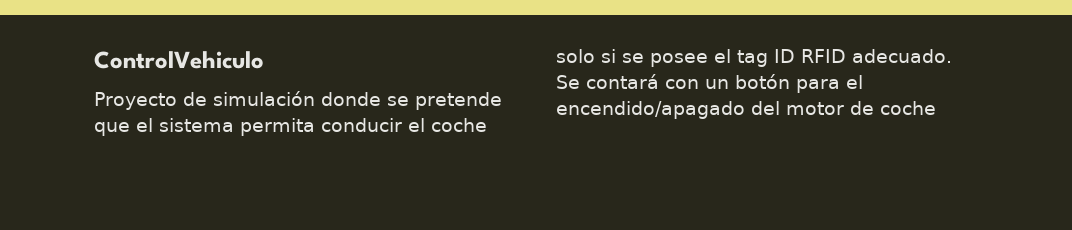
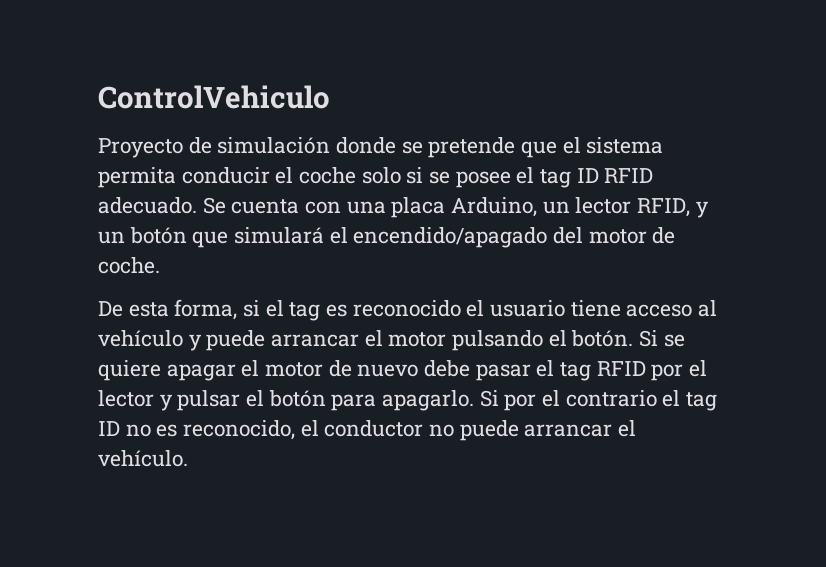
[586,74,840,93] contará con un botón para -> [231,197,709,218] [98,227,325,248] cuenta con una placa Arduino, un lector RFID, y un botón que simulará
[880,101,936,115] coche -> [98,257,160,274] [98,299,718,321] [98,330,685,351] [98,360,708,381] [98,390,718,411] [98,420,637,441] [98,450,188,467] coche. // De esta forma, si el tag es reconocido el usuario tiene acceso al vehículo y puede arrancar el motor pulsando el botón. Si se quiere apagar el motor de nuevo debe pasar el tag RFID por el lector y pulsar el botón para apagarlo. Si por el contrario el tag ID no es reconocido, el conductor no puede arrancar el vehículo.

